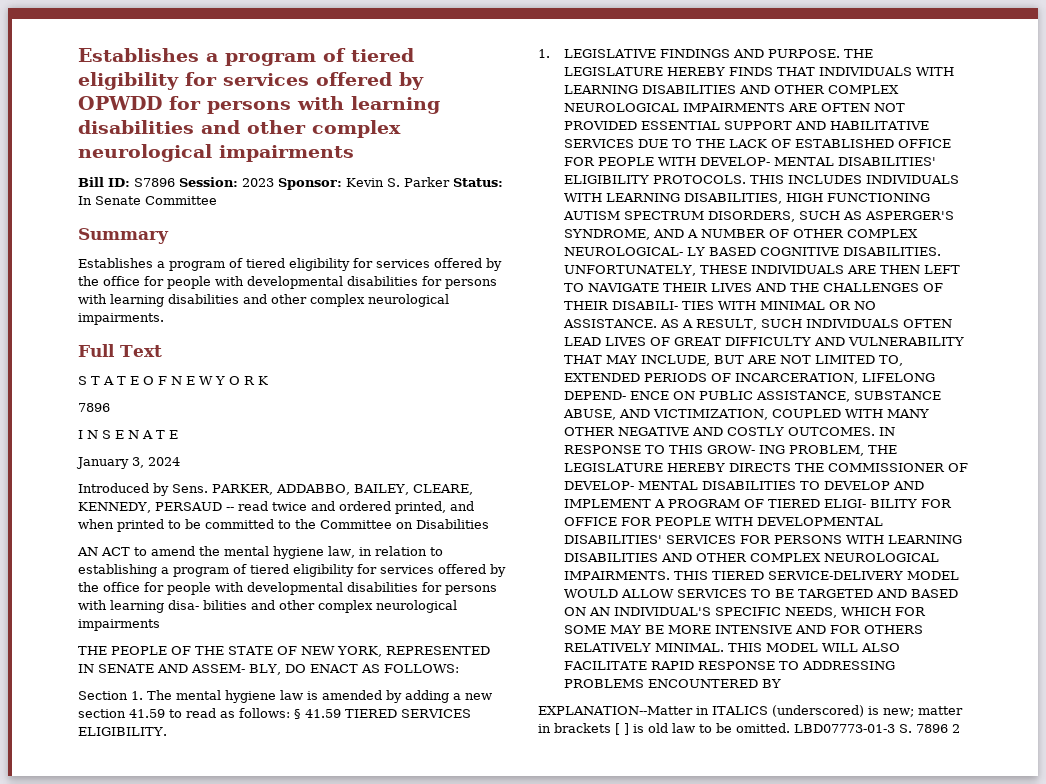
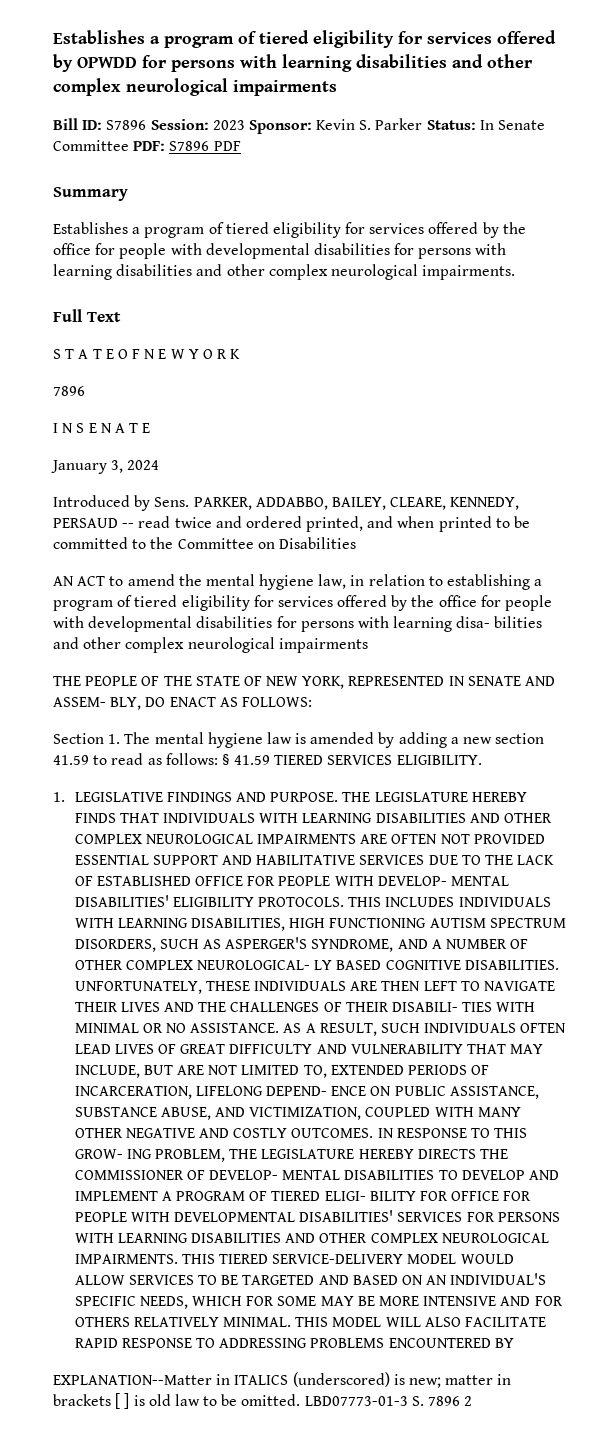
(217, 200) none -> [133,141,241,151] PDF: S7896 PDF

